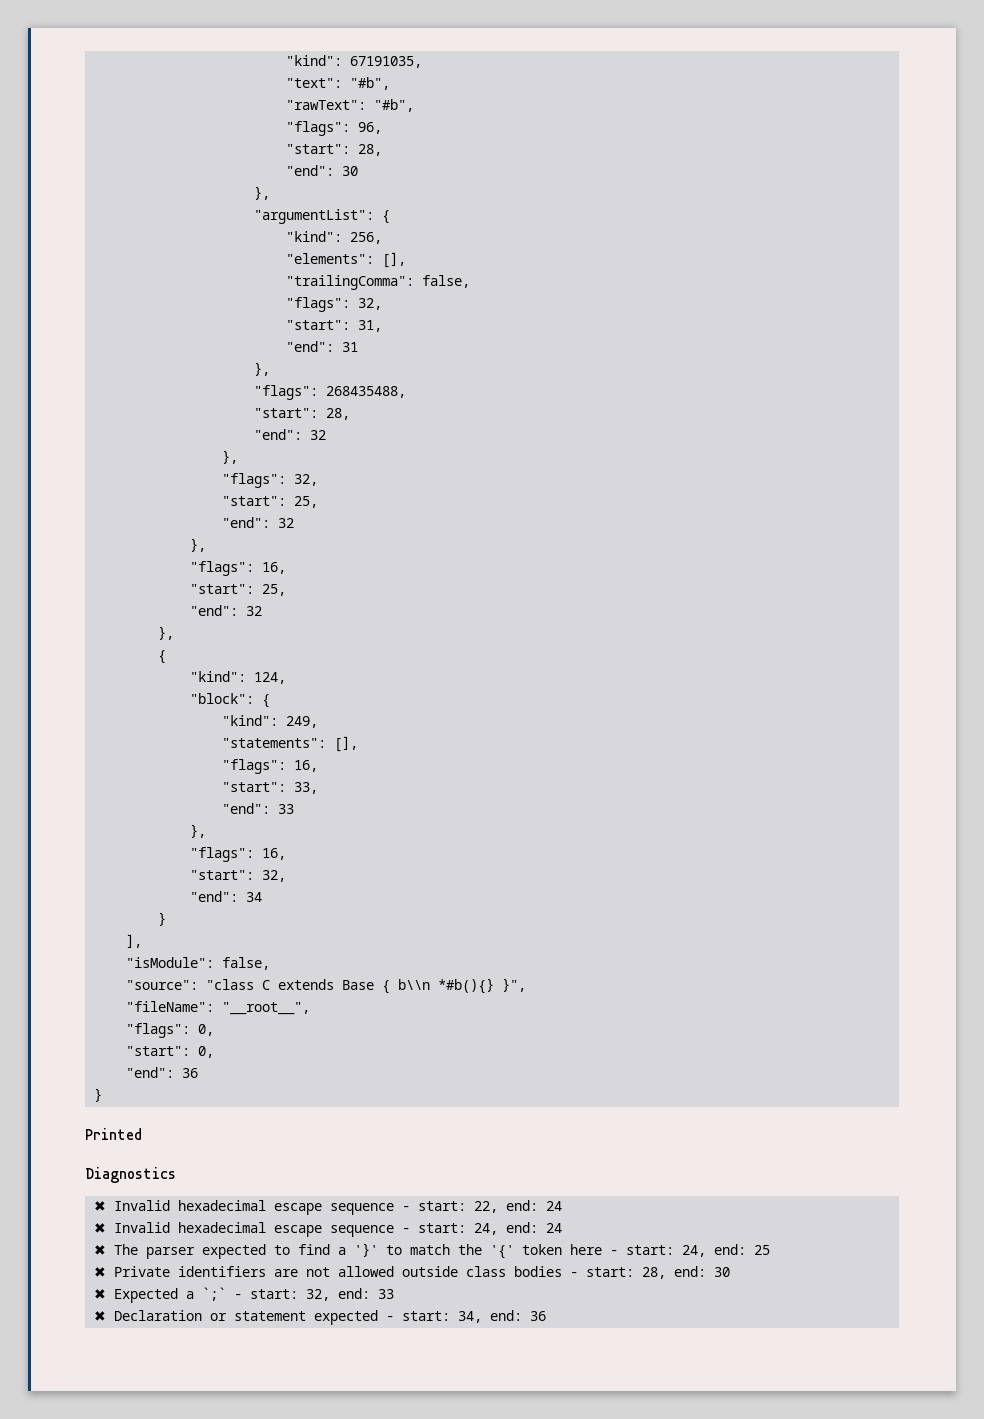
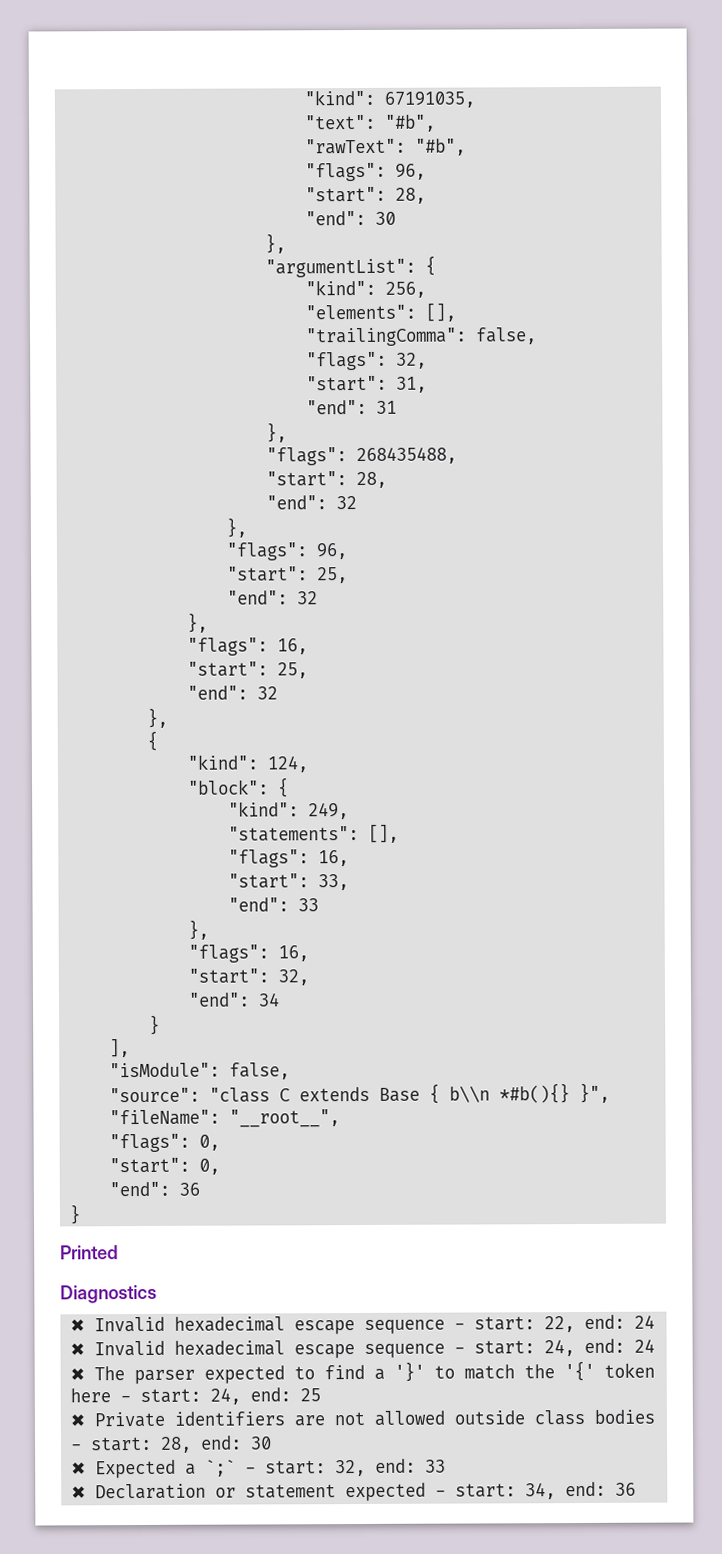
[293,474,318,486] 32, -> [315,543,348,560] 96,

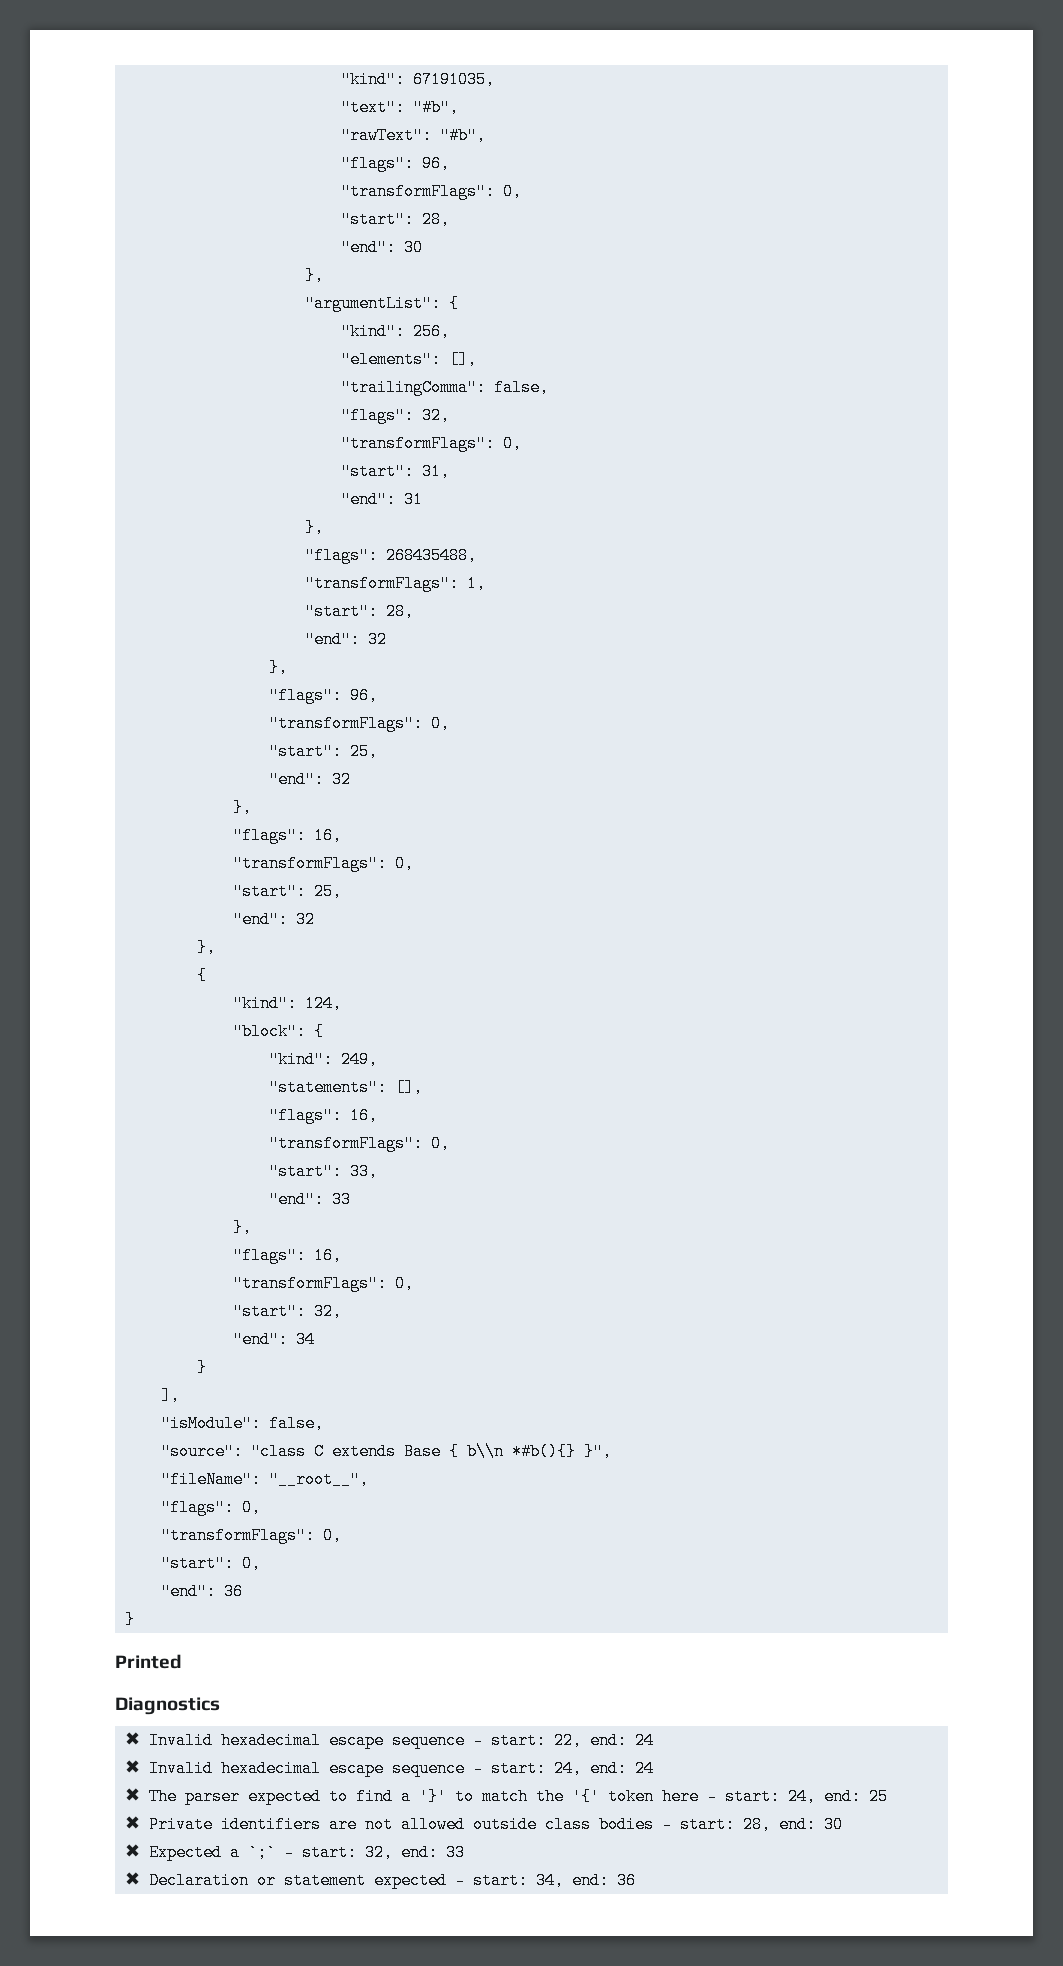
(426, 171) none -> [341,183,523,200] // "transformFlags": 0,
(427, 360) none -> [341,435,523,452] // "transformFlags": 0,
(457, 455) none -> [305,575,487,592] // "transformFlags": 1,
(348, 551) none -> [269,715,451,732] // "transformFlags": 0,
(308, 646) none -> [233,855,415,872] // "transformFlags": 0,
(349, 858) none -> [269,1135,451,1152] // "transformFlags": 0,
(309, 953) none -> [233,1275,415,1292] // "transformFlags": 0,
(220, 1142) none -> [161,1527,343,1544] // "transformFlags": 0,

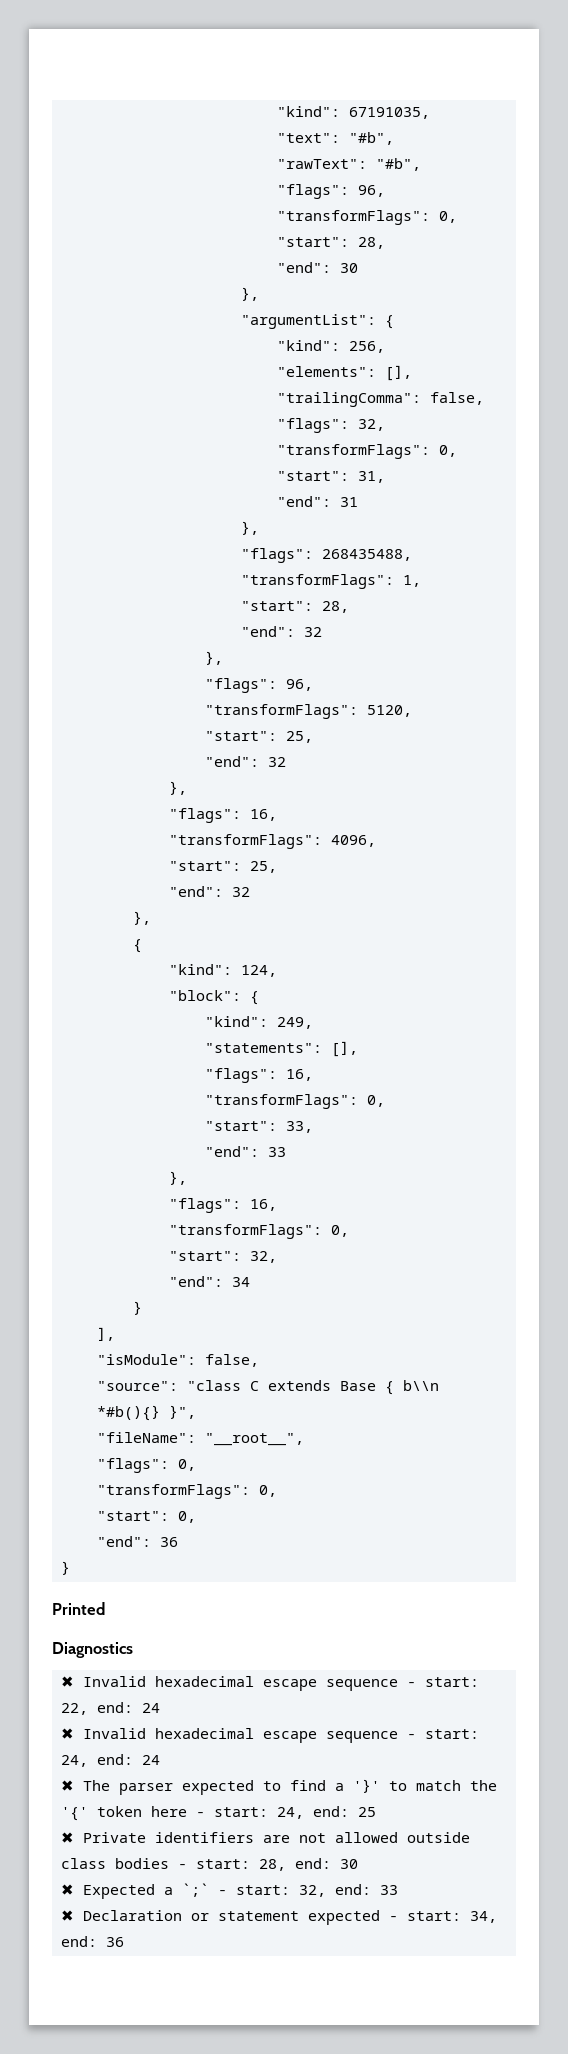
[431,715,451,732] 0, -> [367,705,413,717] 5120,
[395,855,415,872] 0, -> [331,835,377,847] 4096,

